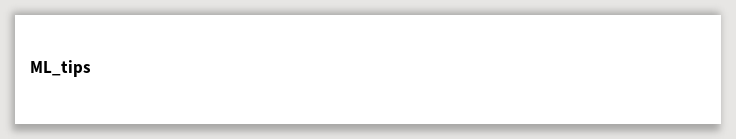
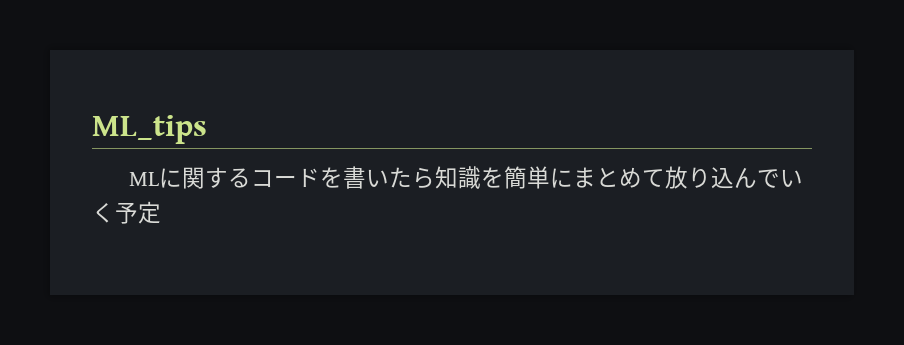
(91, 68) none -> [129,166,804,189] [92,201,161,224] // MLに関するコードを書いたら知識を簡単にまとめて放り込んでいく予定

